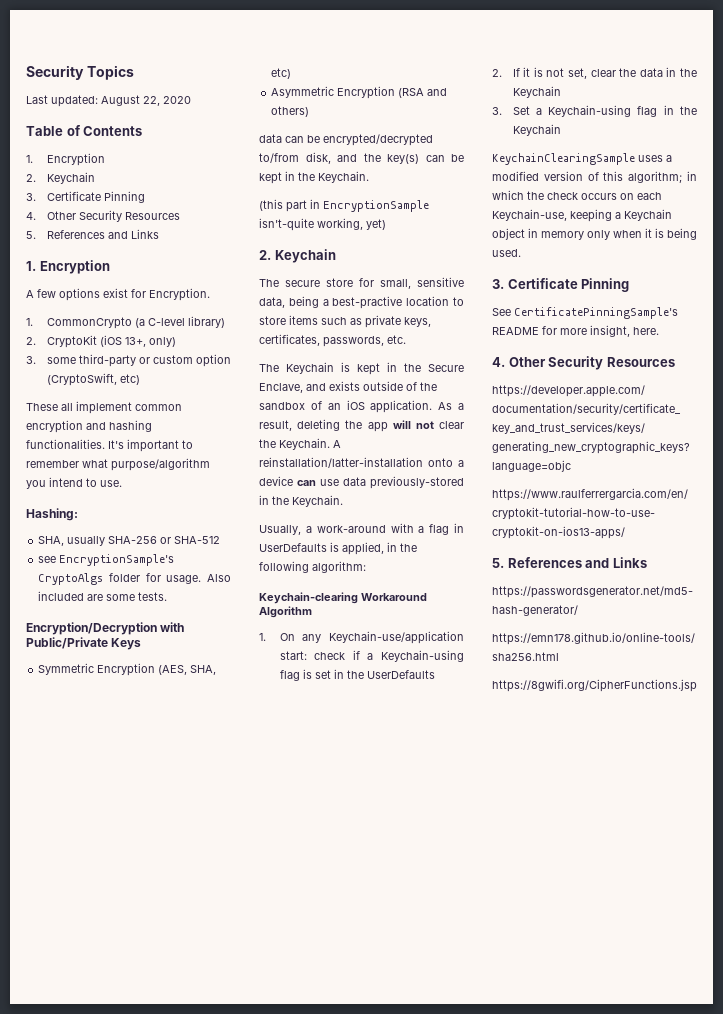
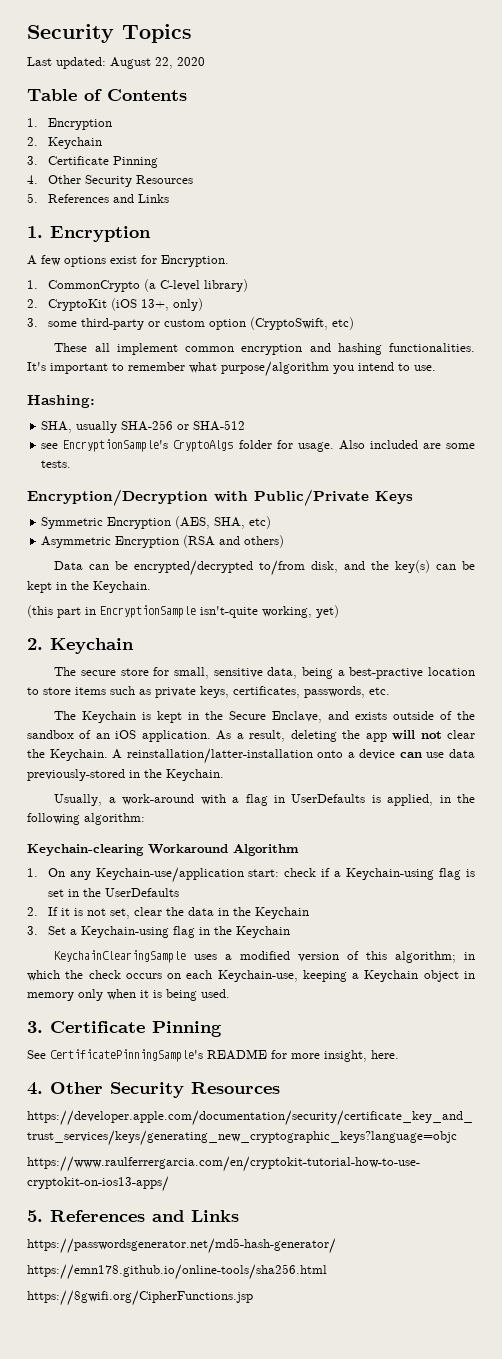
[259,134,282,143] data -> [54,561,84,570] Data

